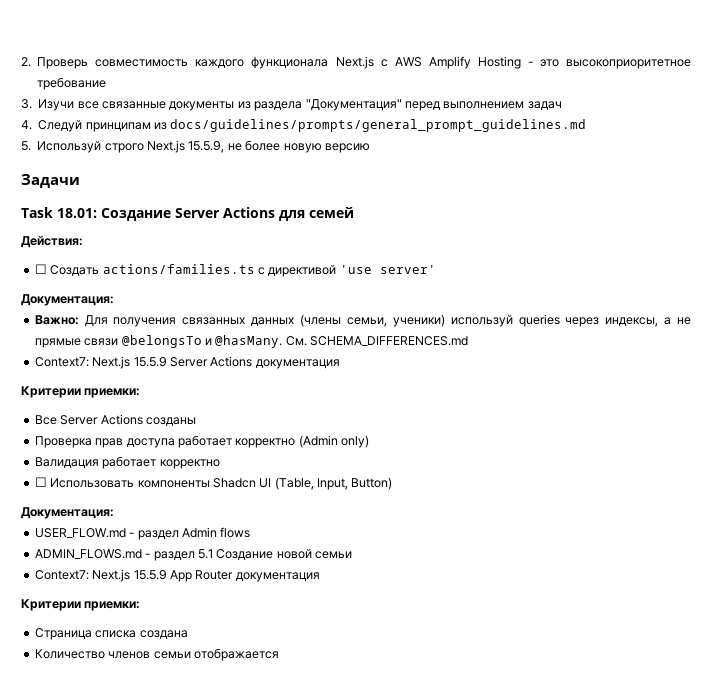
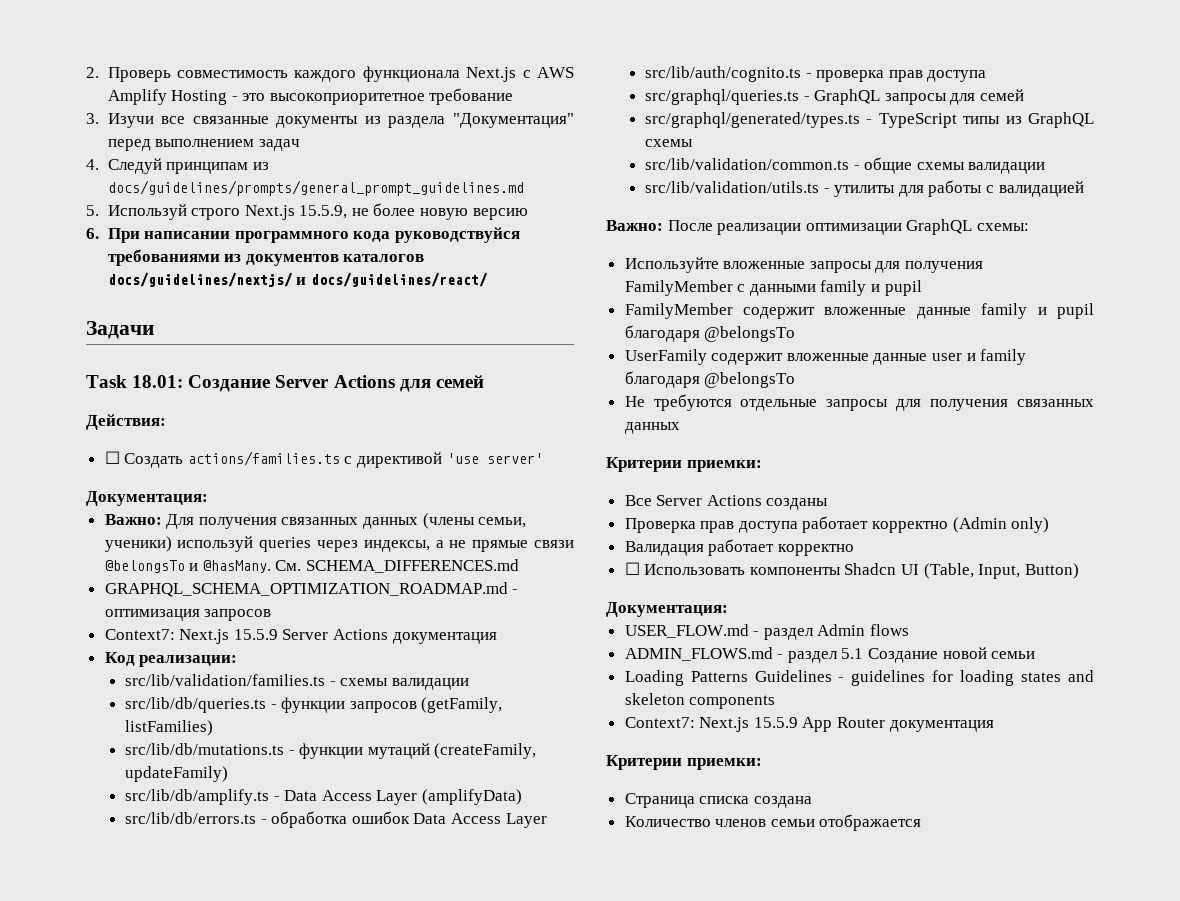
(370, 148) none -> [86,227,520,243] [107,249,425,266] [107,272,488,287] // 6. При написании программного кода руководствуйся требованиями из документов каталогов docs/guidelines/nextjs/ и docs/guidelines/react/
(468, 341) none -> [104,582,519,597] [104,609,272,621] // GRAPHQL_SCHEMA_OPTIMIZATION_ROADMAP.md - оптимизация запросов
(340, 364) none -> [104,652,238,667] [124,674,469,690] [124,697,503,713] [124,720,213,736] [124,743,537,759] [124,766,228,782] [124,789,522,805] [124,811,547,828] [644,66,987,82] [644,89,1024,105] [644,112,1094,128] [644,139,693,147] [644,157,1046,174] [644,180,1084,197] [606,219,1029,235] [624,257,984,273] [624,280,922,296] [624,303,1094,319] [624,325,796,342] [624,349,1027,365] [624,371,796,388] [624,394,1094,411] [624,422,680,434] // Код реализации: // src/lib/validation/families.ts - схемы валидации // src/lib/db/queries.ts - функции запросов (getFamily, listFamilies) // src/lib/db/mutations.ts - функции мутаций (createFamily, updateFamily) // src/lib/db/amplify.ts - Data Access Layer (amplifyData) // src/lib/db/errors.ts - обработка ошибок Data Access Layer // src/lib/auth/cognito.ts - проверка прав доступа // src/graphql/queries.ts - GraphQL запросы для семей // src/graphql/generated/types.ts - TypeScript типы из GraphQL схемы // src/lib/validation/common.ts - общие схемы валидации // src/lib/validation/utils.ts - утилиты для работы с валидацией // Важно: После реализации оптимизации GraphQL схемы: // Используйте вложенные запросы для получения FamilyMember с данными family и pupil // FamilyMember содержит вложенные данные family и pupil благодаря @belongsTo // UserFamily содержит вложенные данные user и family благодаря @belongsTo // Не требуются отдельные запросы для получения связанных данных
(352, 555) none -> [624,670,1094,686] [624,693,776,709] // Loading Patterns Guidelines - guidelines for loading states and skeleton components

